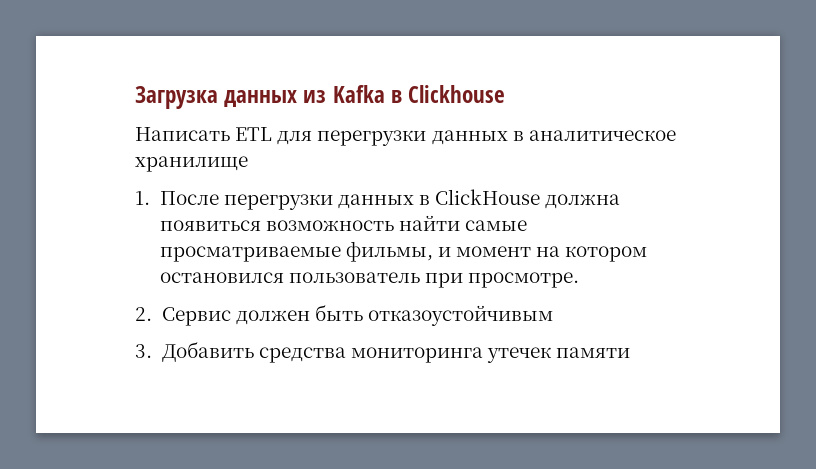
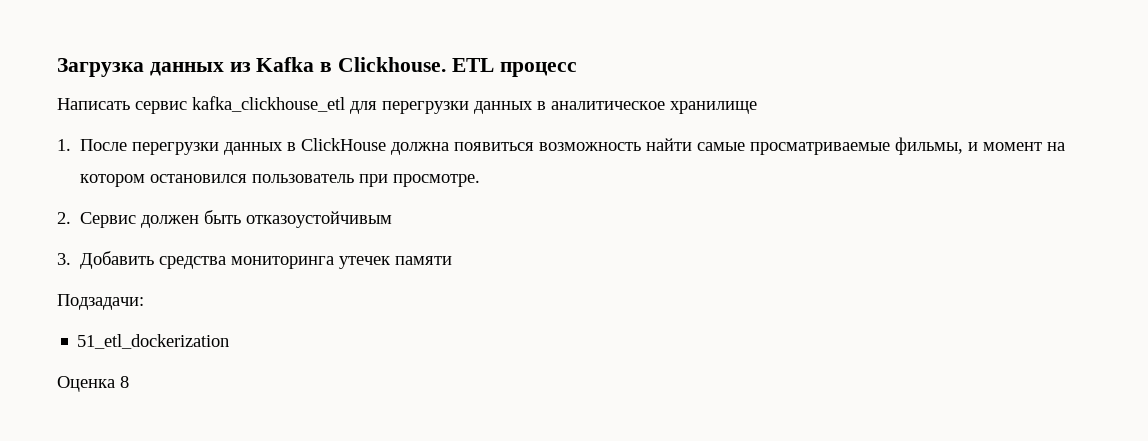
[408,85,506,103] Clickhouse -> [338,57,577,77] Clickhouse. ETL процесс
[235,127,273,141] ETL -> [135,96,345,114] сервис kafka_clickhouse_etl
(631, 352) none -> [57,294,144,310] [77,334,230,349] [57,376,129,392] // Подзадачи: // 51_etl_dockerization // Оценка 8

